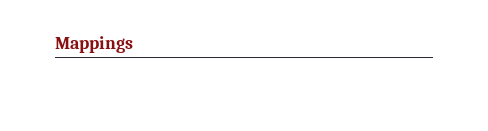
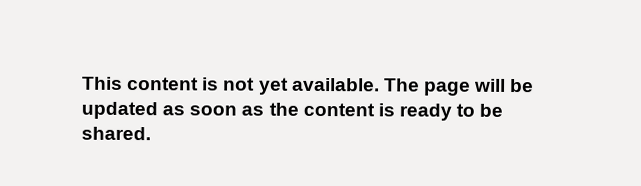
[55,36,133,53] Mappings -> [82,76,535,96] [81,101,504,121] [81,126,151,141] This content is not yet available. The page will be updated as soon as the content is ready to be shared.

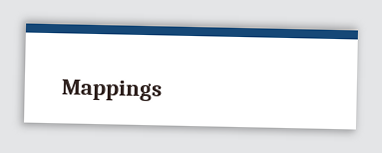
[82,76,535,96] [81,101,504,121] [81,126,151,141] This content is not yet available. The page will be updated as soon as the content is ready to be shared. -> [61,79,162,102] Mappings

